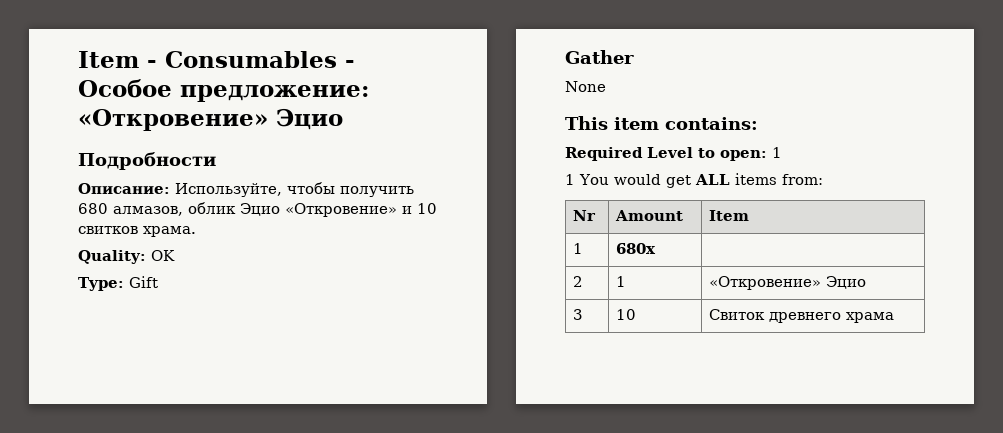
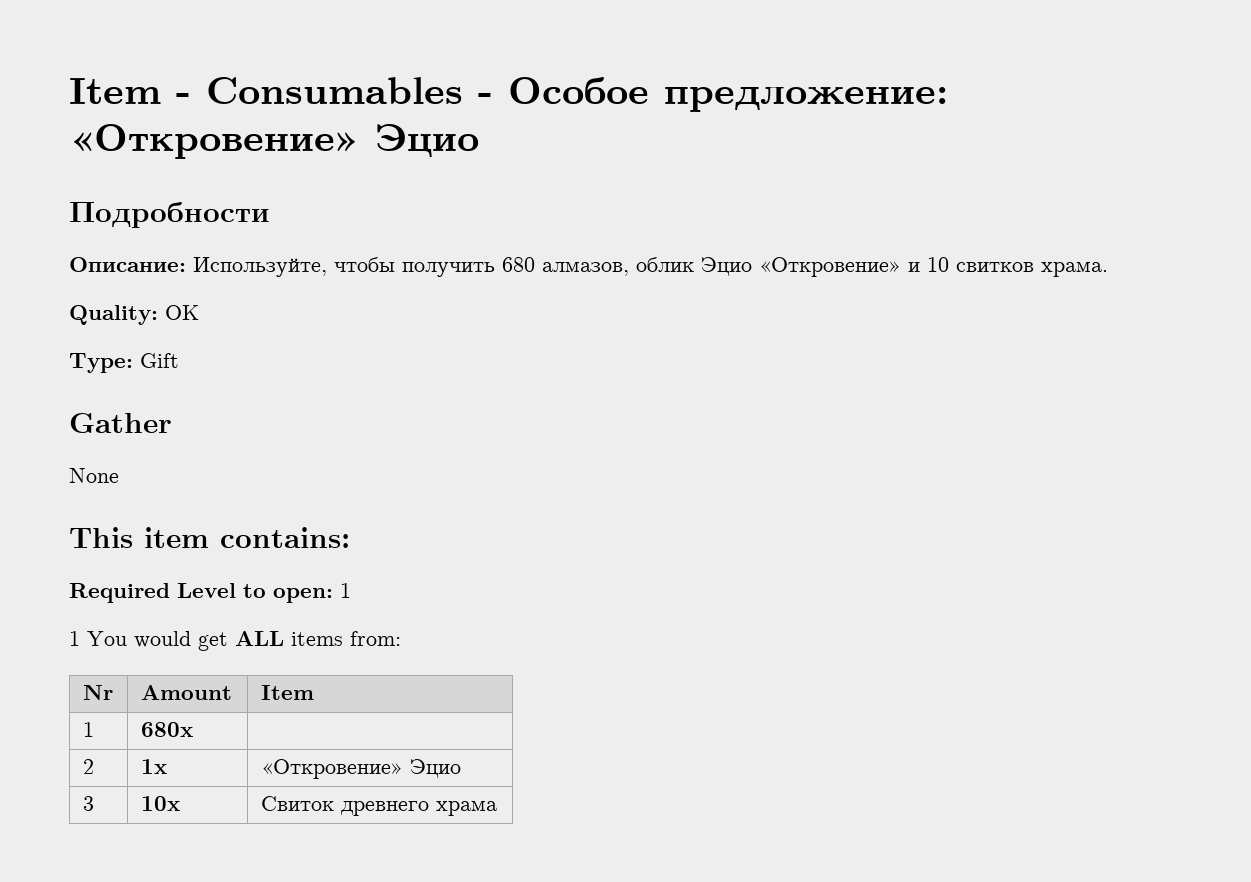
[616,276,627,287] 1 -> [140,759,167,774] 1x
[616,309,637,320] 10 -> [140,796,180,811] 10x

